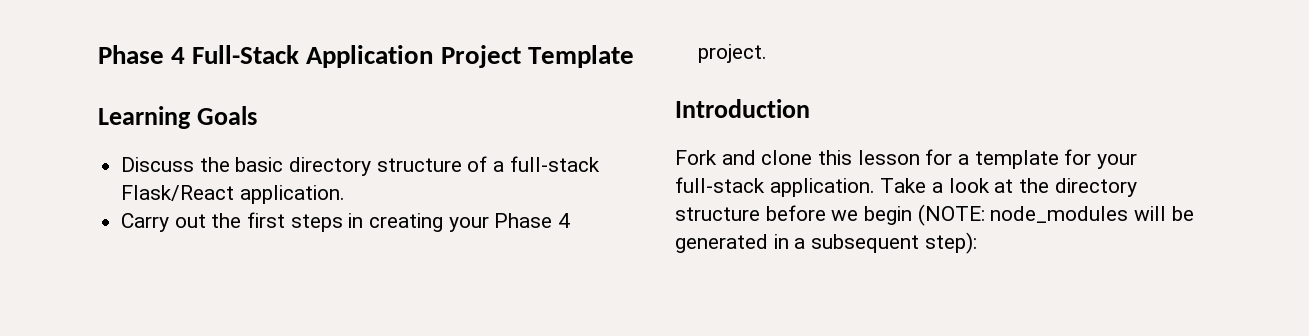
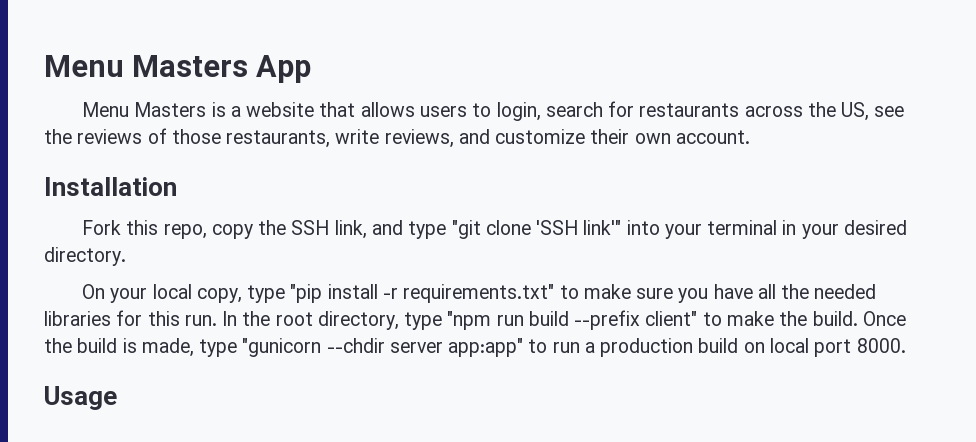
[98,45,634,68] [98,106,257,129] [121,156,600,176] [121,185,345,204] [121,212,571,232] [698,44,768,63] [675,99,810,118] [675,149,1138,169] [675,177,1137,197] [675,204,1194,226] [675,232,977,254] Phase 4 Full-Stack Application Project Template // Learning Goals // Discuss the basic directory structure of a full-stack Flask/React application. // Carry out the first steps in creating your Phase 4 project. // Introduction // Fork and clone this lesson for a template for your full-stack application. Take a look at the directory structure before we begin (NOTE: node_modules will be generated in a subsequent step): -> [44,55,312,83] [82,101,905,121] [44,128,750,148] [44,177,177,196] [82,220,907,239] [44,247,126,266] [82,284,877,303] [44,310,906,330] [44,338,906,357] [44,386,117,410] Menu Masters App // Menu Masters is a website that allows users to login, search for restaurants across the US, see the reviews of those restaurants, write reviews, and customize their own account. // Installation // Fork this repo, copy the SSH link, and type "git clone 'SSH link'" into your terminal in your desired directory. // On your local copy, type "pip install -r requirements.txt" to make sure you have all the needed libraries for this run. In the root directory, type "npm run build --prefix client" to make the build. Once the build is made, type "gunicorn --chdir server app:app" to run a production build on local port 8000. // Usage

